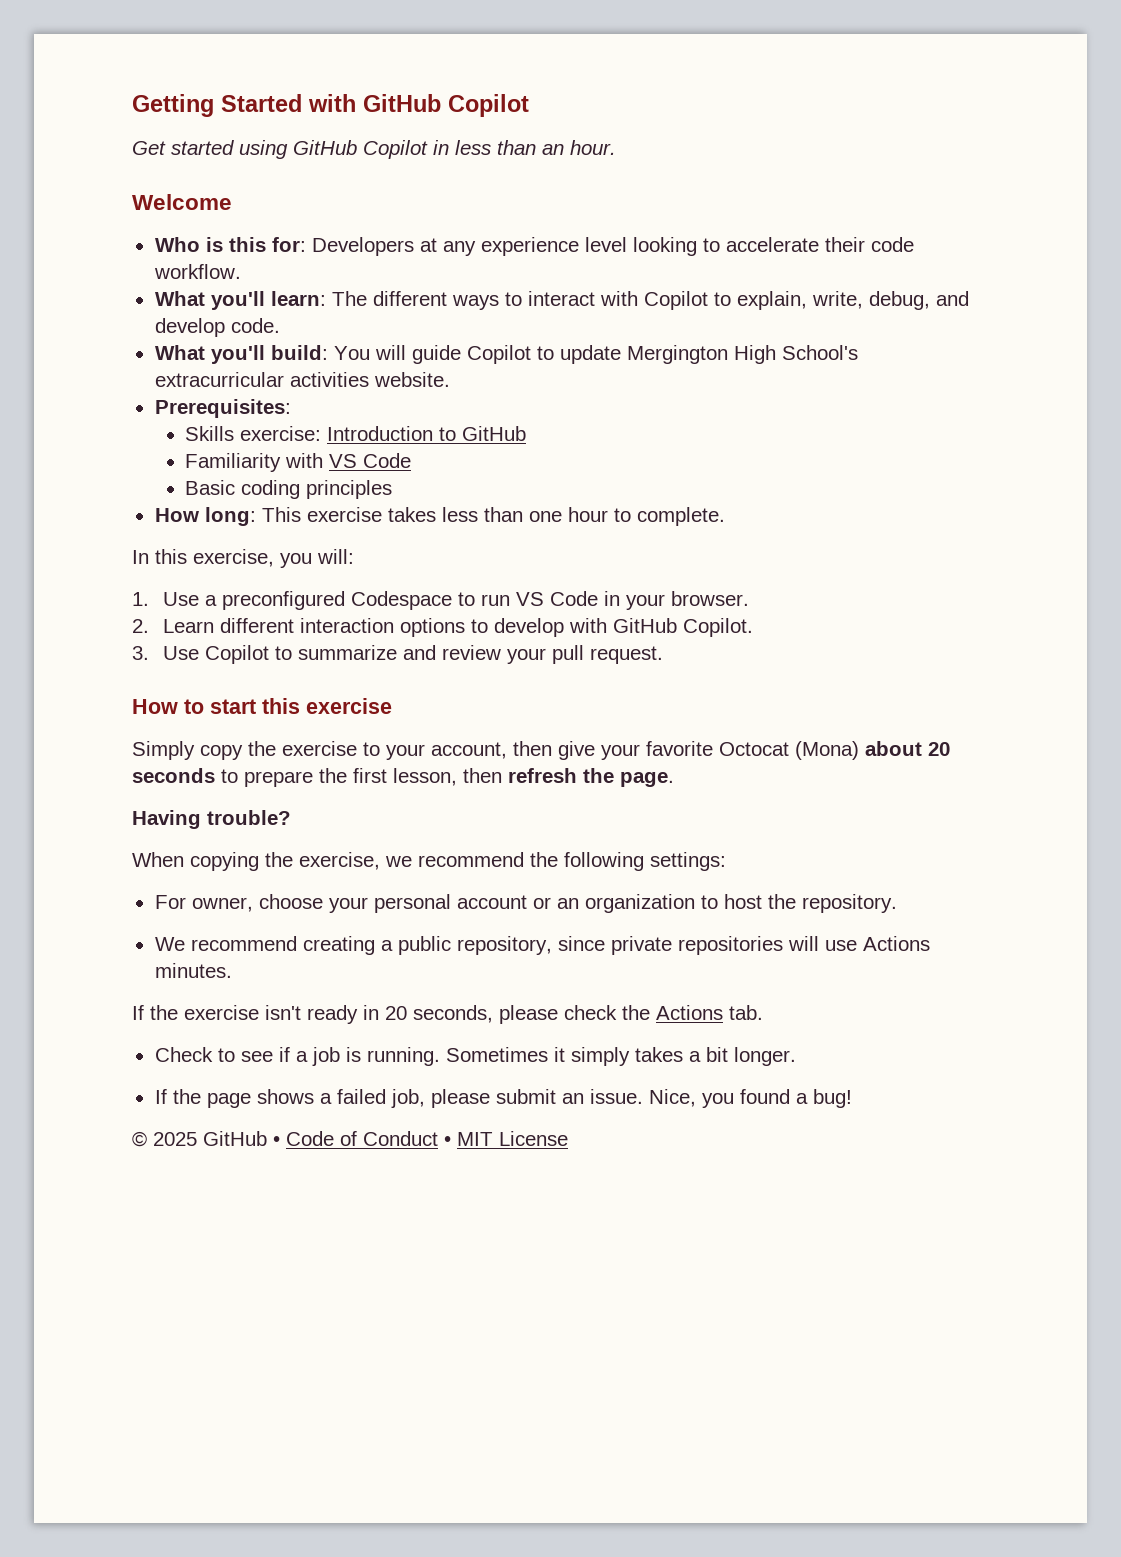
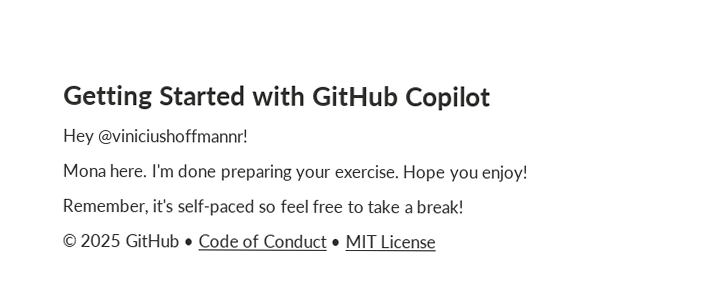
[132,140,616,159] [132,194,232,210] [154,237,914,256] [153,264,241,279] [154,291,969,310] [154,318,280,337] [154,345,858,364] [154,372,450,387] [154,399,291,418] [185,426,527,441] [185,453,412,472] [185,480,393,499] [154,507,725,526] [132,549,354,568] [132,591,749,610] [132,618,753,637] [132,645,663,664] [132,698,392,714] [132,741,950,760] [132,768,674,787] [132,810,291,829] [132,852,726,871] [154,894,897,913] [154,936,930,955] [154,963,232,978] [132,1005,763,1024] [154,1047,796,1066] [154,1089,852,1108] Get started using GitHub Copilot in less than an hour. // Welcome // Who is this for: Developers at any experience level looking to accelerate their code workflow. // What you'll learn: The different ways to interact with Copilot to explain, write, debug, and develop code. // What you'll build: You will guide Copilot to update Mergington High School's extracurricular activities website. // Prerequisites: // Skills exercise: Introduction to GitHub // Familiarity with VS Code // Basic coding principles // How long: This exercise takes less than one hour to complete. // In this exercise, you will: // 1. Use a preconfigured Codespace to run VS Code in your browser. // 2. Learn different interaction options to develop with GitHub Copilot. // 3. Use Copilot to summarize and review your pull request. // How to start this exercise // Simply copy the exercise to your account, then give your favorite Octocat (Mona) about 20 seconds to prepare the first lesson, then refresh the page. // Having trouble? // When copying the exercise, we recommend the following settings: // For owner, choose your personal account or an organization to host the repository. // We recommend creating a public repository, since private repositories will use Actions minutes. // If the exercise isn't ready in 20 seconds, please check the Actions tab. // Check to see if a job is running. Sometimes it simply takes a bit longer. // If the page shows a failed job, please submit an issue. Nice, you found a bug! -> [63,128,250,145] [62,163,529,182] [62,198,465,216] Hey @viniciushoffmannr! // Mona here. I'm done preparing your exercise. Hope you enjoy! // Remember, it's self-paced so feel free to take a break!

